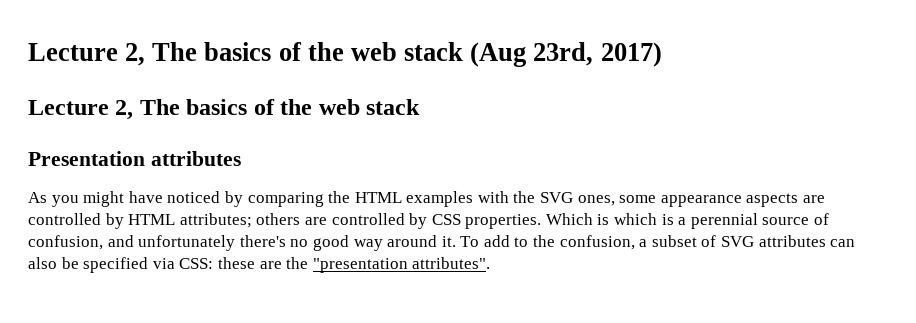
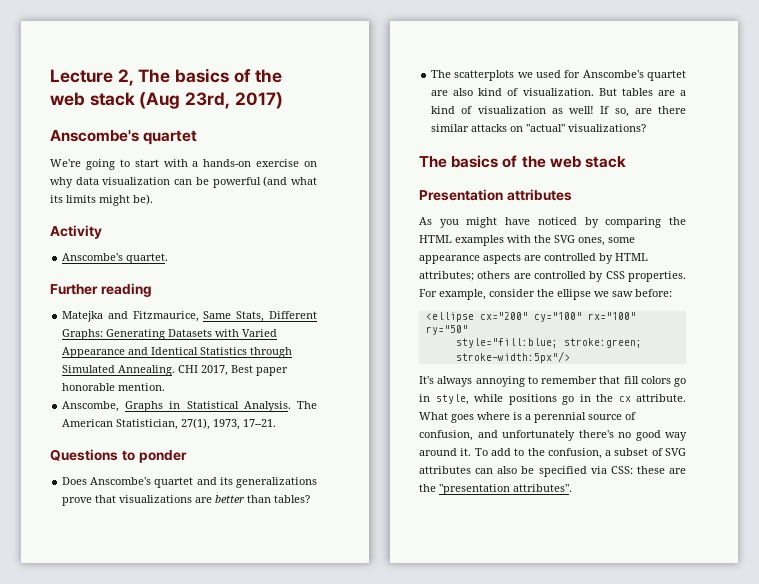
[28,100,134,120] Lecture 2, -> [50,130,198,145] [50,159,317,170] [50,176,317,188] [50,194,153,206] [50,225,102,239] [62,253,169,264] [50,283,152,297] [62,311,317,322] [62,329,278,340] [62,347,293,358] [62,365,289,376] [62,383,166,391] [62,401,317,412] [62,418,277,430] [50,449,187,463] [62,477,317,488] [62,495,311,506] [431,70,686,81] [431,88,686,96] [431,106,686,117] [431,124,647,132] Anscombe's quartet // We're going to start with a hands-on exercise on why data visualization can be powerful (and what its limits might be). // Activity // Anscombe's quartet. // Further reading // Matejka and Fitzmaurice, Same Stats, Different Graphs: Generating Datasets with Varied Appearance and Identical Statistics through Simulated Annealing. CHI 2017, Best paper honorable mention. // Anscombe, Graphs in Statistical Analysis. The American Statistician, 27(1), 1973, 17--21. // Questions to ponder // Does Anscombe's quartet and its generalizations prove that visualizations are better than tables? // The scatterplots we used for Anscombe's quartet are also kind of visualization. But tables are a kind of visualization as well! If so, are there similar attacks on "actual" visualizations? //
[545,213,658,225] Which is which -> [419,289,672,300] [425,312,636,322] [425,325,468,335] [455,338,642,348] [455,351,570,363] [419,376,686,387] [419,394,686,405] [419,412,510,423] For example, consider the ellipse we saw before: // <ellipse cx="200" cy="100" rx="100" ry="50" // style="fill:blue; stroke:green; stroke-width:5px"/> // It's always annoying to remember that fill colors go in style, while positions go in the cx attribute. What goes where

